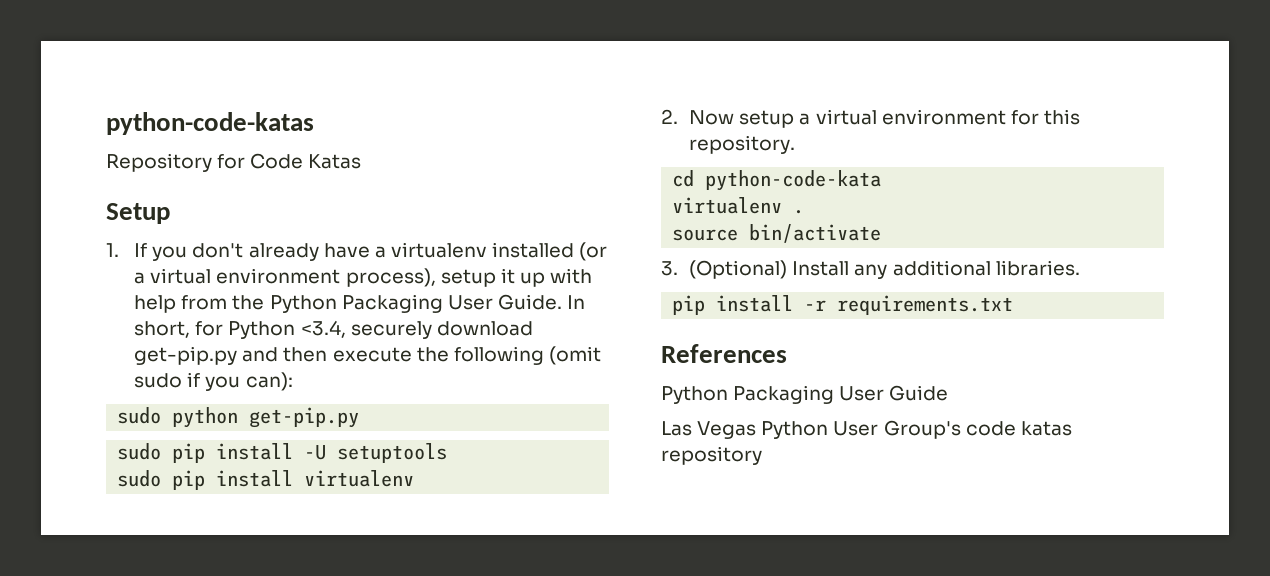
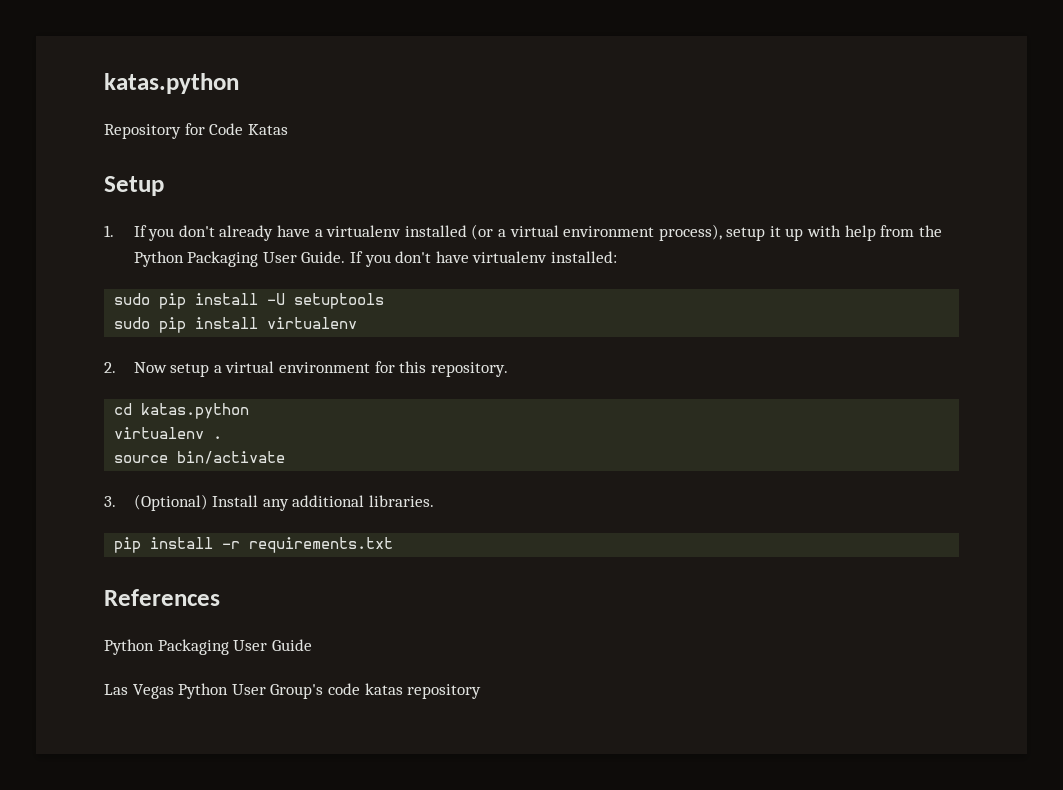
[106,112,314,135] python-code-katas -> [104,73,239,94] katas.python
[567,295,586,309] [134,320,533,339] [134,346,601,365] [134,372,293,391] [117,407,360,428] In short, for Python <3.4, securely download get-pip.py and then execute the following (omit sudo if you can): // sudo python get-pip.py -> [349,251,617,267] If you don't have virtualenv installed:
[705,170,882,191] python-code-kata -> [141,403,250,419] katas.python

